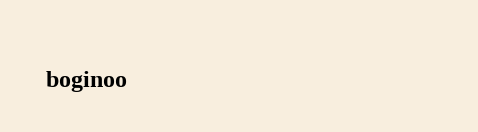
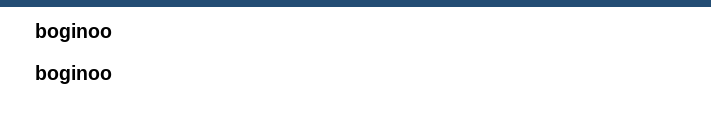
[46,71,127,92] boginoo -> [35,23,112,42] [35,65,112,84] boginoo // boginoo

